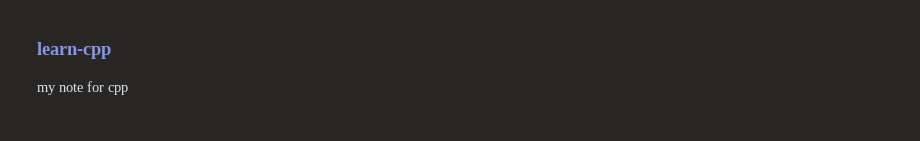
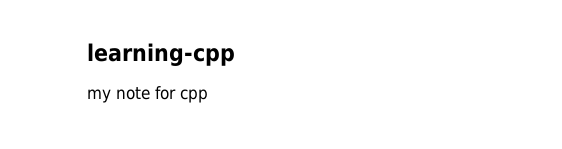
[37,42,111,59] learn-cpp -> [87,43,235,66] learning-cpp

